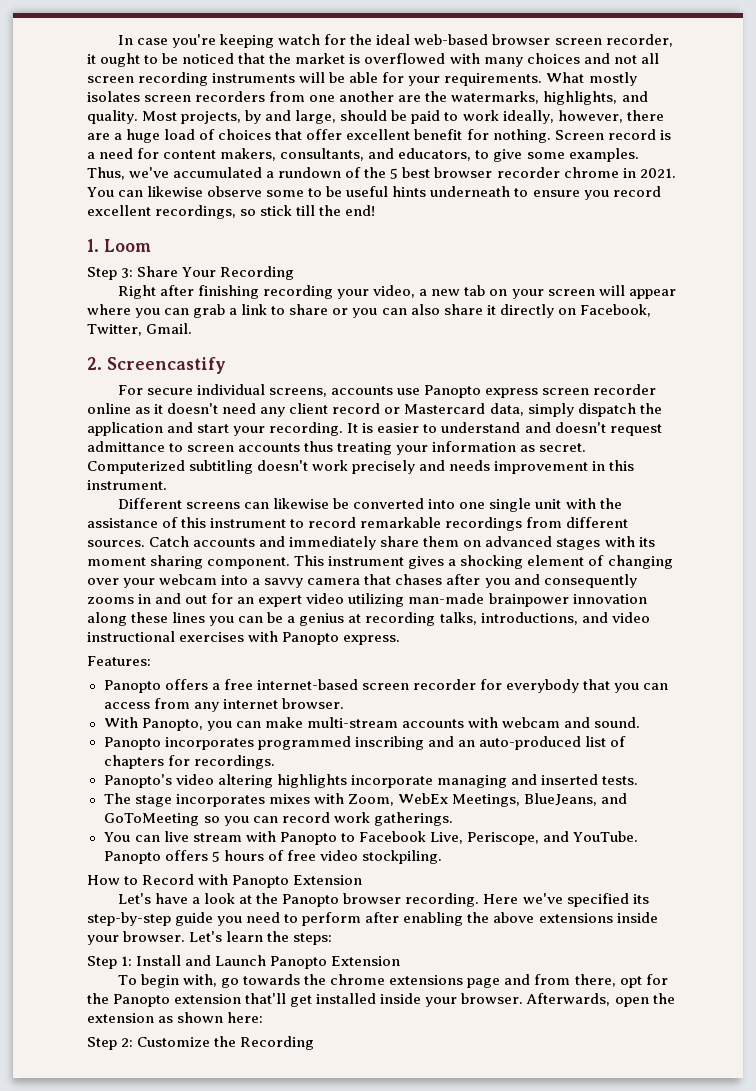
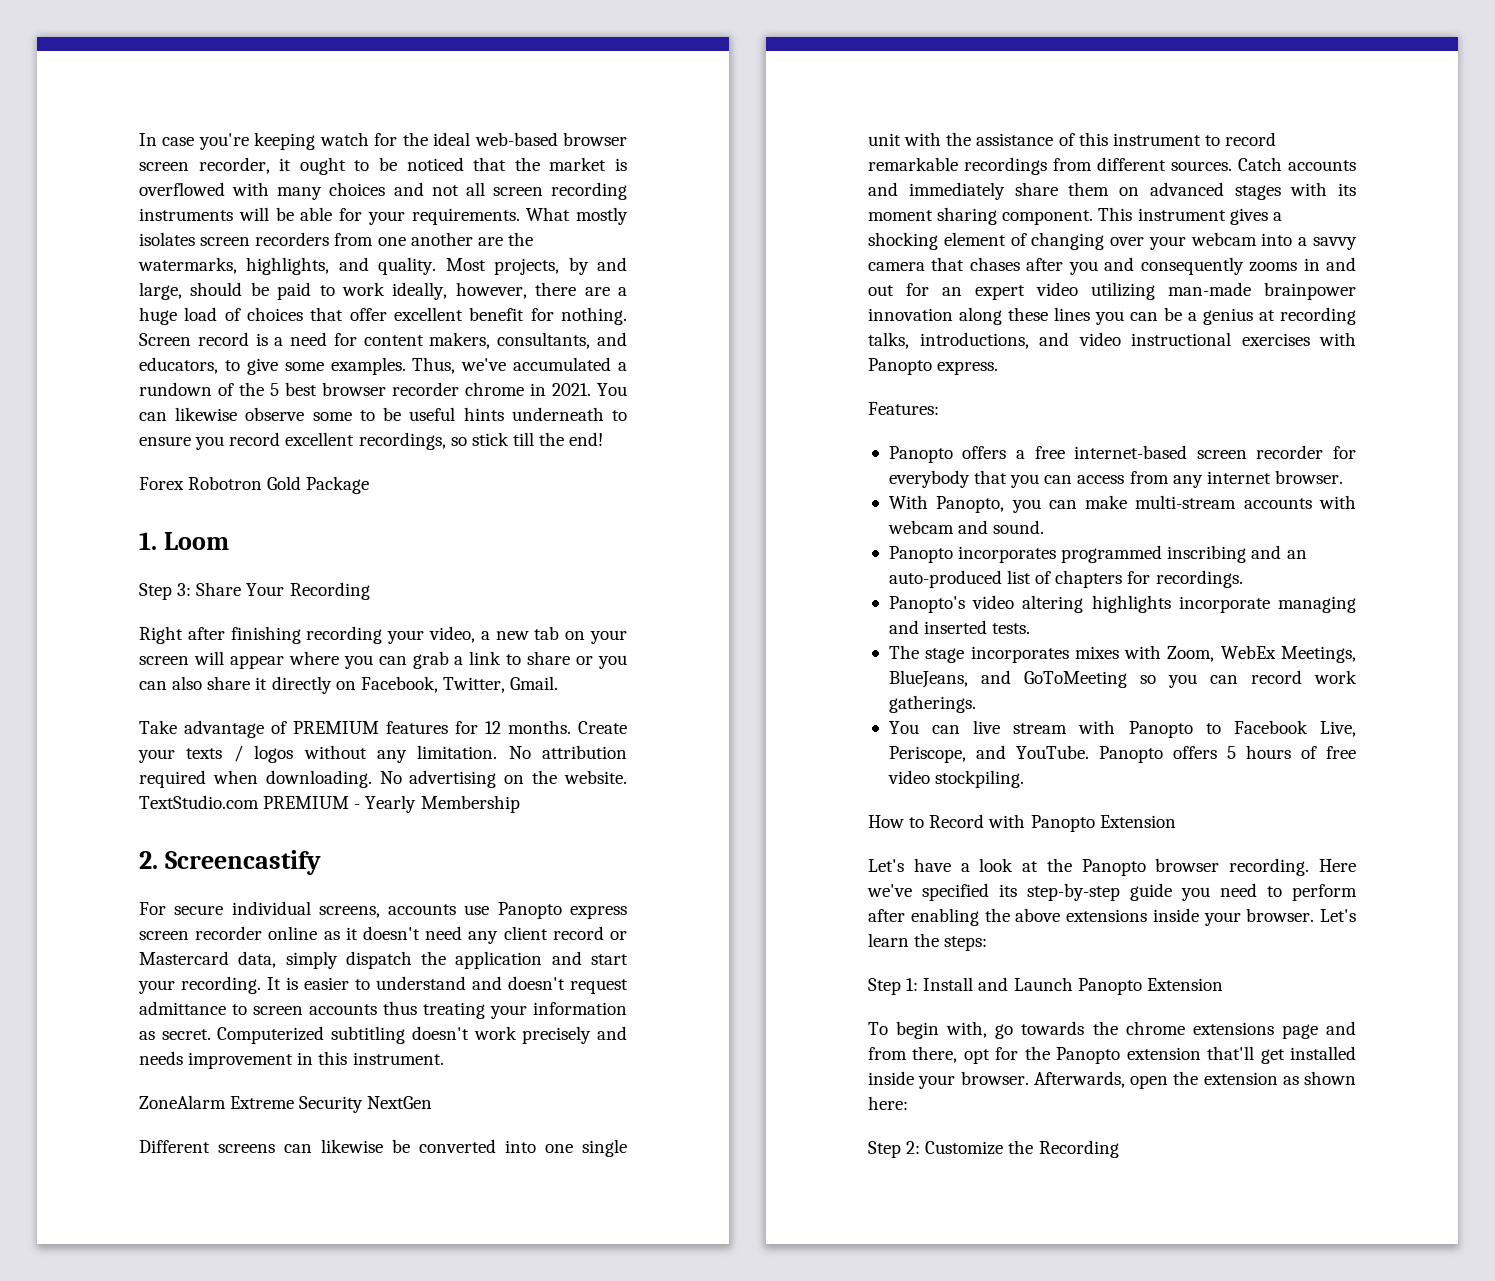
(376, 210) none -> [139,476,370,494] // Forex Robotron Gold Package
(193, 328) none -> [139,720,627,738] [138,745,627,763] [139,770,628,788] [139,795,520,813] // Take advantage of PREMIUM features for 12 months. Create your texts / logos without any limitation. No attribution required when downloading. No advertising on the website. TextStudio.com PREMIUM - Yearly Membership
(167, 485) none -> [139,1095,433,1113] // ZoneAlarm Extreme Security NextGen

